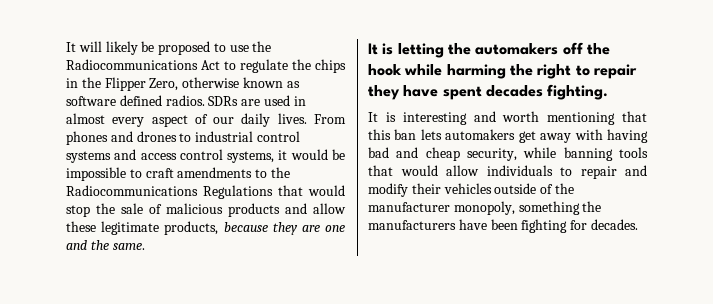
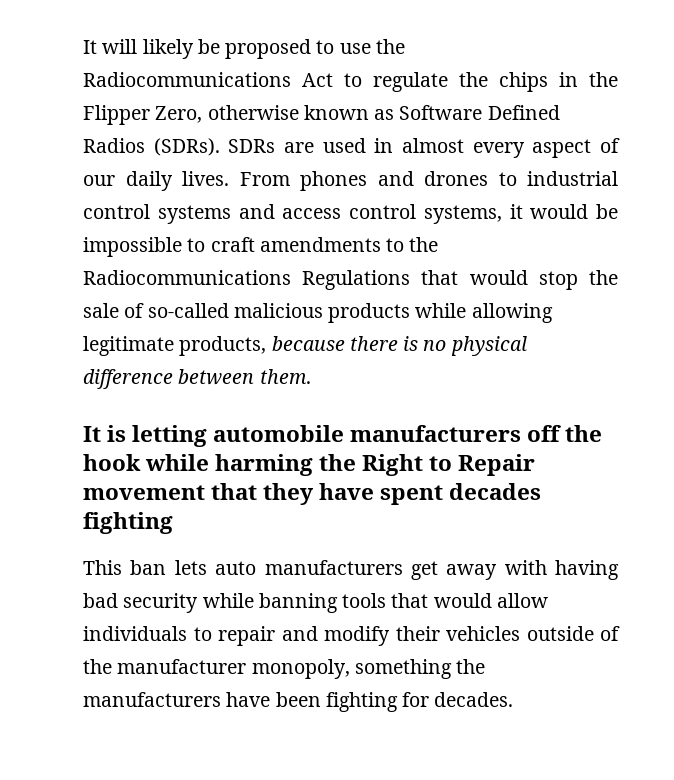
[66,95,205,106] software defined radios. -> [399,105,560,120] [83,138,220,156] Software Defined Radios (SDRs).
(162, 209) none -> [147,303,229,318] so-called
[285,203,346,214] [66,221,345,235] [66,240,145,250] and allow these legitimate products, because they are one and the same. -> [415,303,553,323] [83,336,527,356] [83,369,311,389] while allowing legitimate products, because there is no physical difference between them.
[447,43,559,55] the automakers -> [213,425,522,442] automobile manufacturers
[537,64,637,79] [368,84,609,100] [368,111,647,125] [368,129,516,140] right to repair they have spent decades fighting. // It is interesting and worth mentioning that this ban lets automakers -> [362,454,536,476] [83,483,542,505] [83,512,173,534] [83,560,403,575] Right to Repair movement that they have spent decades fighting // This ban lets auto manufacturers
[396,147,517,161] and cheap security, -> [123,593,199,613] security

